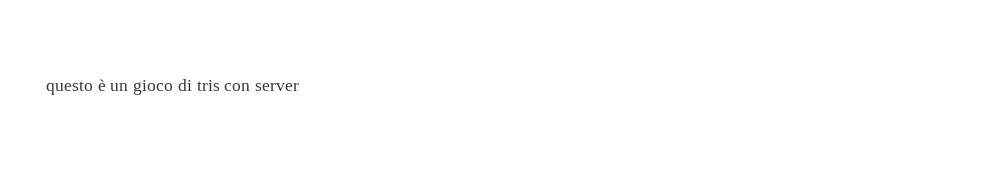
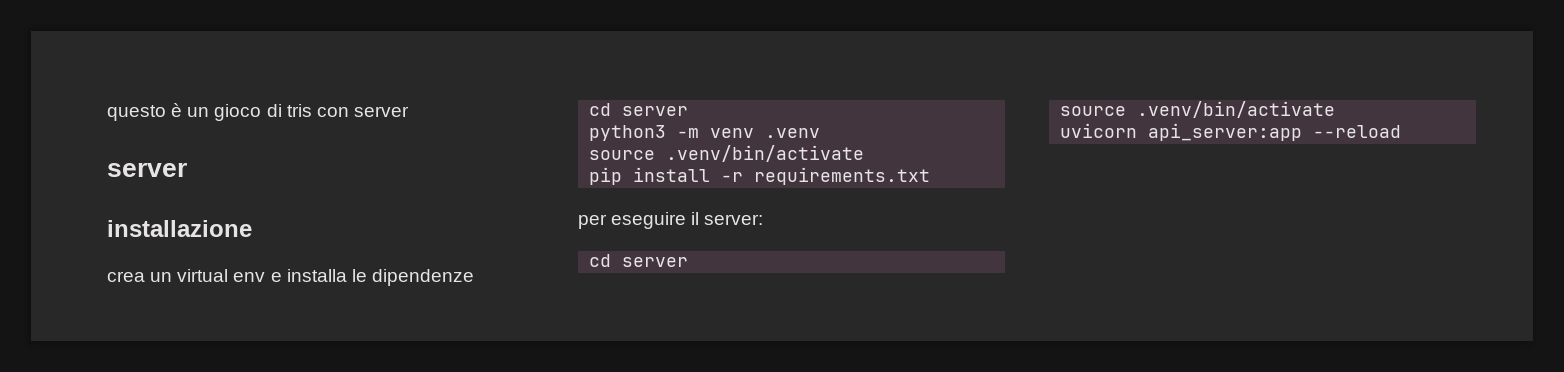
(300, 87) none -> [107,163,187,177] [107,220,252,237] [107,269,474,286] [589,103,689,116] [589,125,821,141] [589,145,865,162] [589,167,931,185] [578,212,764,229] [589,254,689,267] [1060,101,1336,118] [1060,123,1402,141] // server // installazione // crea un virtual env e installa le dipendenze // cd server // python3 -m venv .venv // source .venv/bin/activate // pip install -r requirements.txt // per eseguire il server: // cd server // source .venv/bin/activate // uvicorn api_server:app --reload

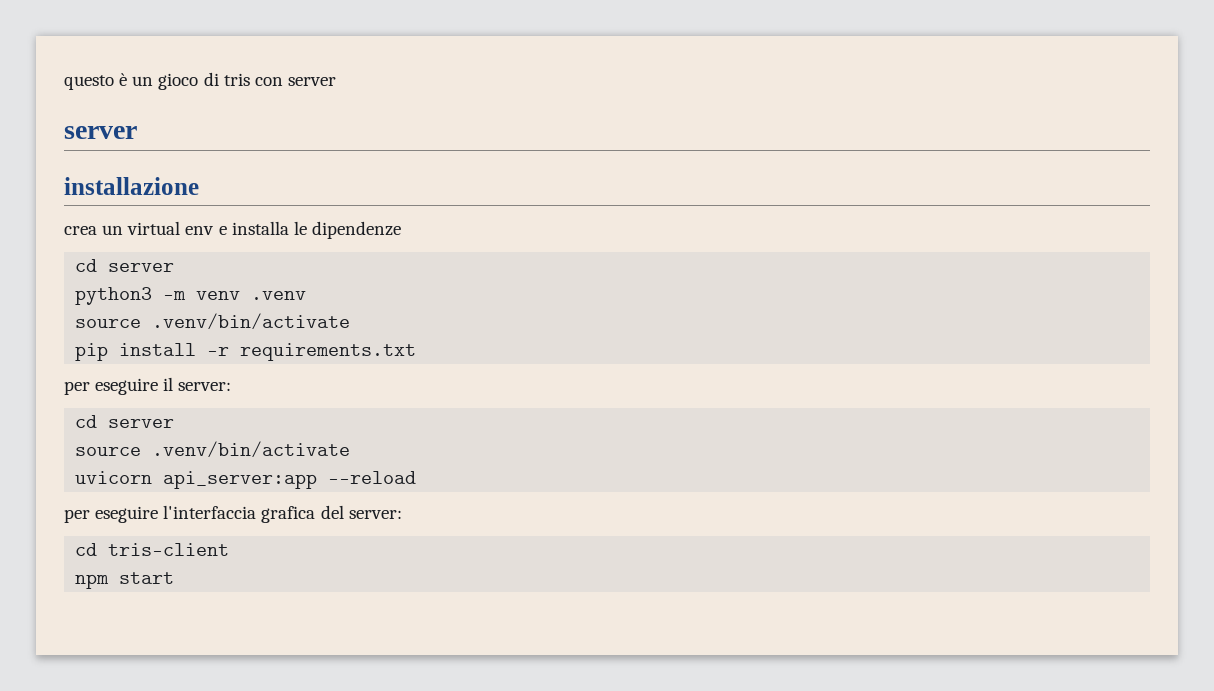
(1402, 131) none -> [64,505,402,523] [75,543,230,556] [75,572,175,589] // per eseguire l'interfaccia grafica del server: // cd tris-client // npm start

